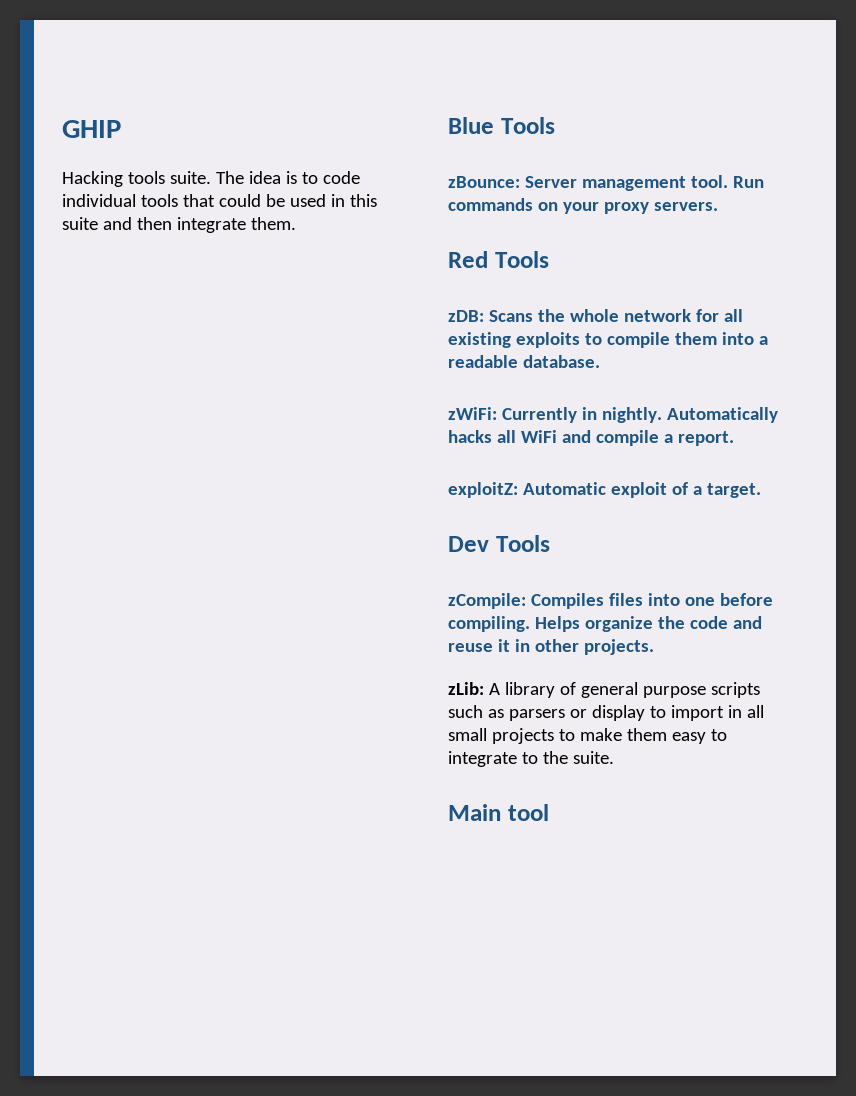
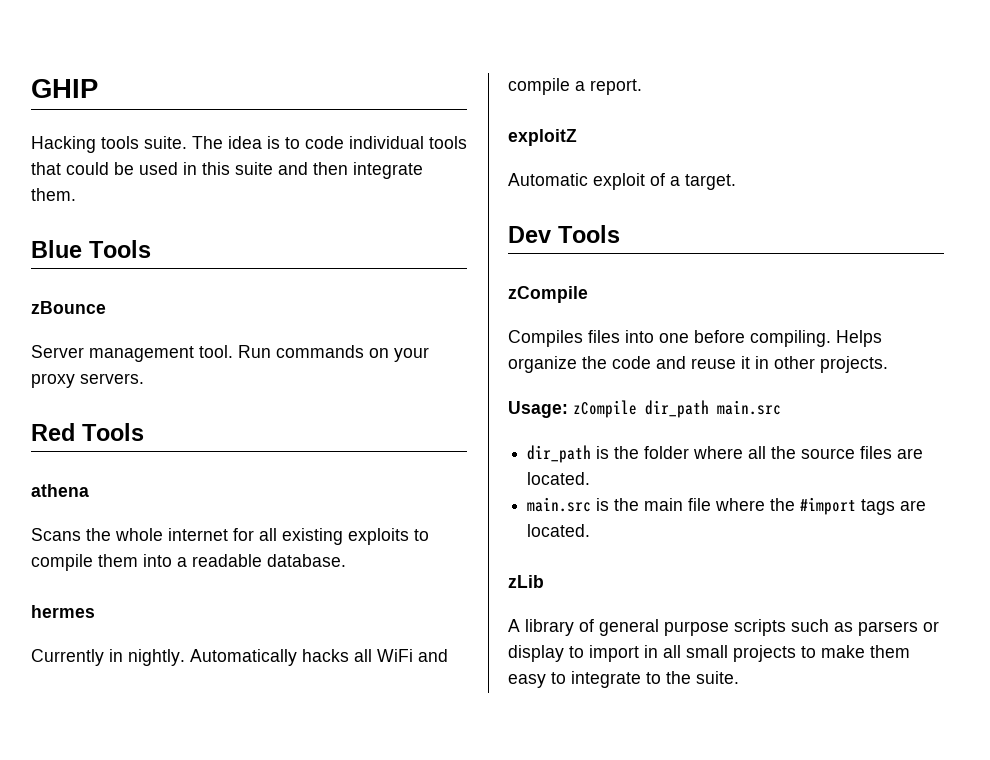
[448,176,520,188] zBounce: -> [31,301,106,314] zBounce //
[448,310,484,322] zDB: -> [31,484,89,497] athena //
[623,309,691,322] network -> [168,528,228,541] internet
[448,407,497,420] zWiFi: -> [31,605,95,618] hermes //
[448,482,518,498] exploitZ: -> [508,129,577,146] exploitZ //
[448,593,526,609] zCompile: -> [508,286,588,303] zCompile //
[448,682,484,695] zLib: -> [508,400,781,418] [527,445,924,463] [527,472,591,485] [527,497,927,515] [527,524,591,537] [508,575,544,588] Usage: zCompile dir_path main.src // dir_path is the folder where all the source files are located. // main.src is the main file where the #import tags are located. // zLib //
[448,804,549,821] // Main tool -> (739, 677) none

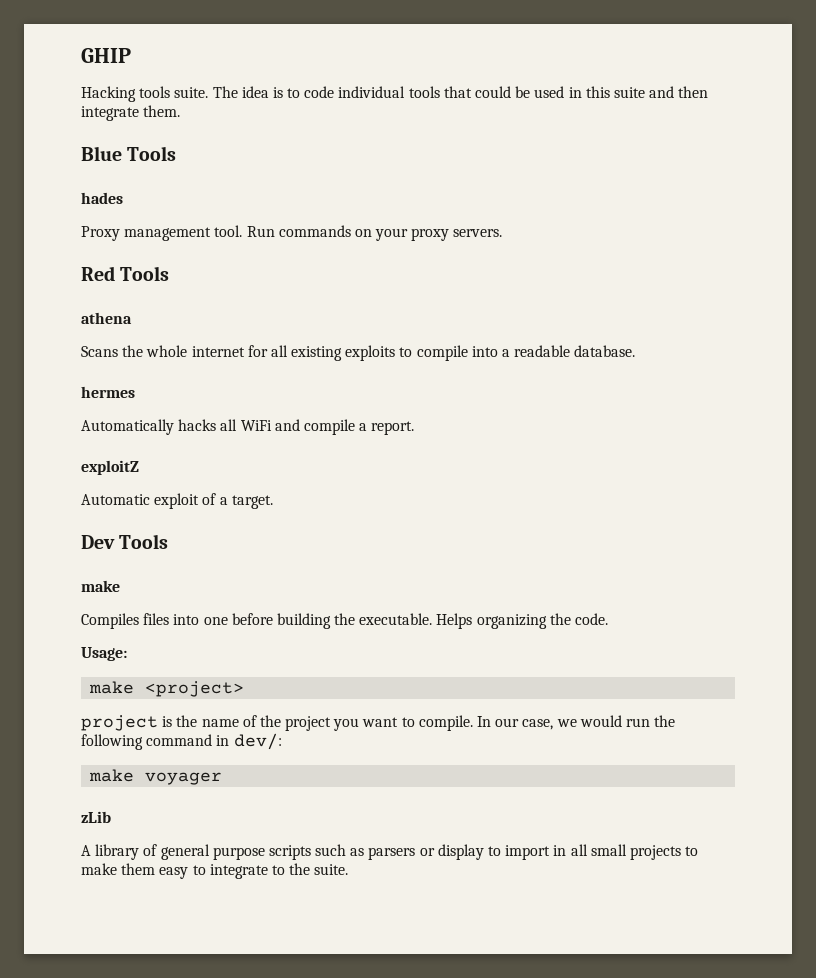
[31,301,106,314] [31,345,84,358] zBounce // Server -> [81,192,123,204] [81,226,120,241] hades // Proxy
[98,554,138,567] them -> (468, 353) none
[31,649,185,666] Currently in nightly. -> (135, 392) none
[508,286,588,303] zCompile -> [81,580,120,592] make
[750,330,882,347] [508,356,888,373] [508,400,781,418] [527,445,924,463] [527,472,591,485] [527,497,927,515] [527,524,591,537] compiling. Helps organize the code and reuse it in other projects. // Usage: zCompile dir_path main.src // dir_path is the folder where all the source files are located. // main.src is the main file where the #import tags are located. -> [276,613,609,629] [81,647,127,661] [89,681,245,697] [81,715,676,731] [81,733,282,750] [89,769,223,785] building the executable. Helps organizing the code. // Usage: // make <project> // project is the name of the project you want to compile. In our case, we would run the following command in dev/: // make voyager

